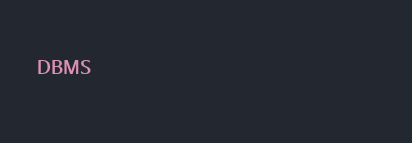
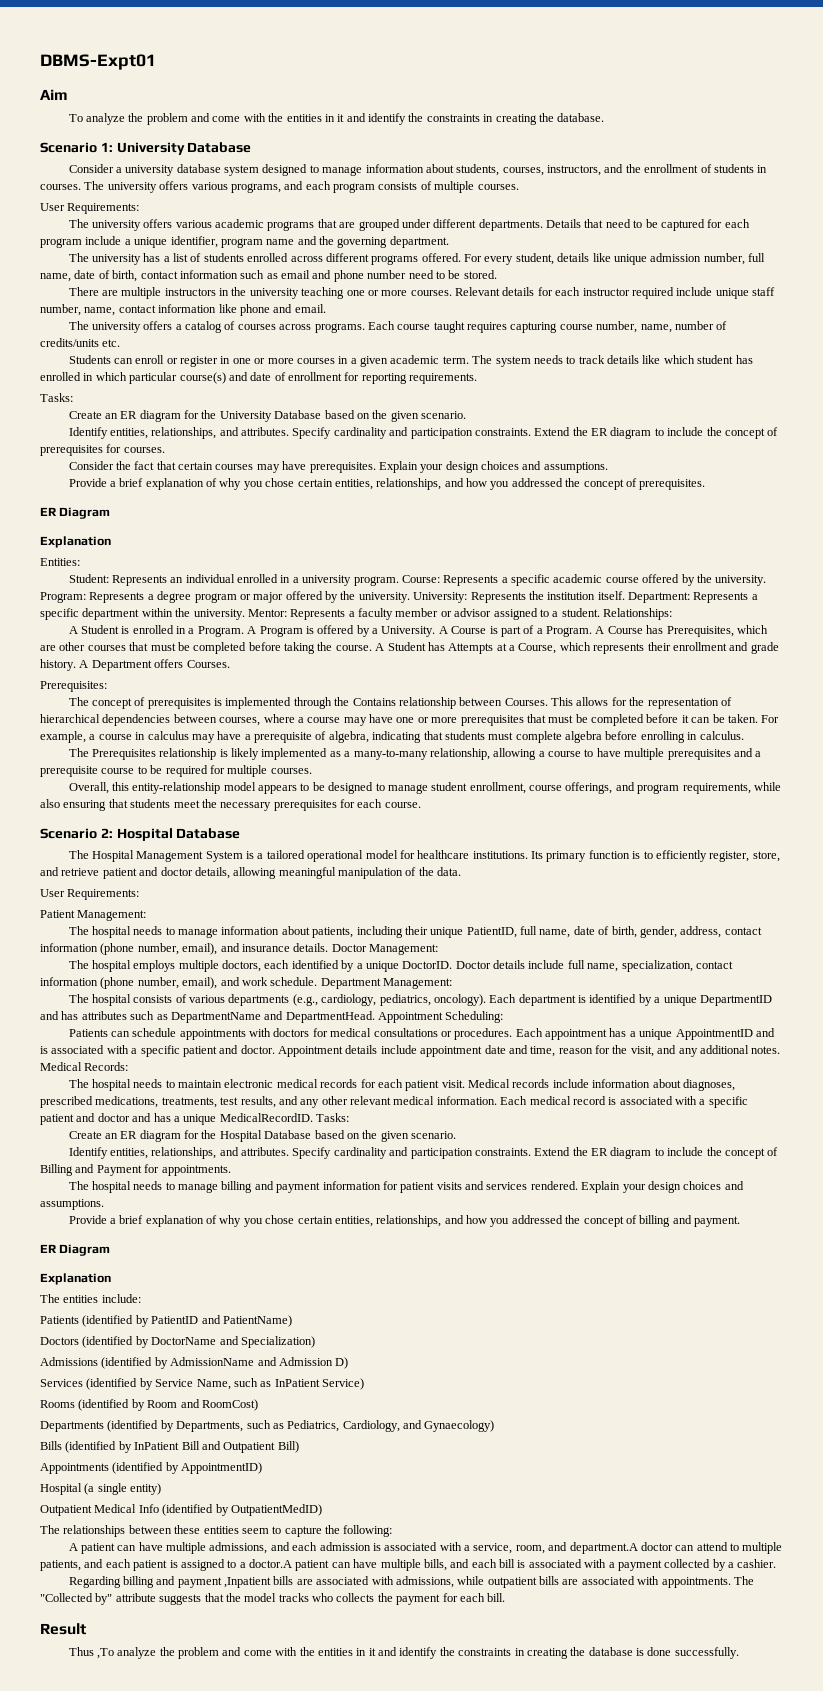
[37,60,91,74] DBMS -> [40,54,156,70] [40,89,68,100] [68,113,605,125] [40,142,252,155] [68,164,768,176] [40,181,519,193] [40,203,140,214] [68,219,750,231] [40,236,449,248] [68,253,765,265] [40,270,497,282] [68,287,775,299] [40,304,326,316] [68,321,728,333] [40,338,121,347] [68,355,753,367] [40,372,478,384] [40,393,73,402] [68,410,466,422] [68,427,779,439] [40,444,165,456] [68,461,608,473] [68,478,706,490] [40,507,111,519] [40,536,111,548] [40,558,80,566] [68,574,767,586] [40,591,758,603] [40,608,672,620] [68,625,768,637] [40,642,779,654] [40,659,230,671] [40,681,107,692] [68,697,732,709] [40,714,780,726] [40,731,744,743] [68,748,762,760] [40,765,312,777] [68,782,781,794] [40,799,421,811] [40,828,241,841] [68,850,780,862] [40,867,462,879] [40,889,140,900] [40,910,147,921] [68,926,762,938] [40,943,438,955] [68,960,733,972] [40,977,452,989] [68,994,772,1006] [40,1011,504,1023] [68,1028,775,1040] [40,1045,781,1057] [40,1062,129,1071] [68,1079,735,1091] [40,1096,748,1108] [40,1113,349,1125] [68,1130,456,1142] [68,1147,779,1159] [40,1164,231,1176] [68,1181,744,1193] [40,1199,104,1210] [68,1215,740,1227] [40,1244,111,1256] [40,1273,111,1285] [40,1294,141,1303] [40,1315,292,1327] [40,1336,315,1348] [40,1357,349,1369] [40,1378,364,1390] [40,1399,258,1411] [40,1420,495,1432] [40,1441,299,1453] [40,1462,263,1474] [40,1483,162,1495] [40,1504,322,1516] [40,1525,393,1537] [68,1542,783,1554] [40,1559,777,1571] [68,1576,754,1588] [40,1593,506,1605] [40,1623,86,1635] [68,1647,739,1659] DBMS-Expt01 // Aim // To analyze the problem and come with the entities in it and identify the constraints in creating the database. // Scenario 1: University Database // Consider a university database system designed to manage information about students, courses, instructors, and the enrollment of students in courses. The university offers various programs, and each program consists of multiple courses. // User Requirements: // The university offers various academic programs that are grouped under different departments. Details that need to be captured for each program include a unique identifier, program name and the governing department. // The university has a list of students enrolled across different programs offered. For every student, details like unique admission number, full name, date of birth, contact information such as email and phone number need to be stored. // There are multiple instructors in the university teaching one or more courses. Relevant details for each instructor required include unique staff number, name, contact information like phone and email. // The university offers a catalog of courses across programs. Each course taught requires capturing course number, name, number of credits/units etc. // Students can enroll or register in one or more courses in a given academic term. The system needs to track details like which student has enrolled in which particular course(s) and date of enrollment for reporting requirements. // Tasks: // Create an ER diagram for the University Database based on the given scenario. // Identify entities, relationships, and attributes. Specify cardinality and participation constraints. Extend the ER diagram to include the concept of prerequisites for courses. // Consider the fact that certain courses may have prerequisites. Explain your design choices and assumptions. // Provide a brief explanation of why you chose certain entities, relationships, and how you addressed the concept of prerequisites. // ER Diagram // Explanation // Entities: // Student: Represents an individual enrolled in a university program. Course: Represents a specific academic course offered by the university. Program: Represents a degree program or major offered by the university. University: Represents the institution itself. Department: Represents a specific department within the university. Mentor: Represents a faculty member or advisor assigned to a student. Relationships: // A Student is enrolled in a Program. A Program is offered by a University. A Course is part of a Program. A Course has Prerequisites, which are other courses that must be completed before taking the course. A Student has Attempts at a Course, which represents their enrollment and grade history. A Department offers Courses. // Prerequisites: // The concept of prerequisites is implemented through the Contains relationship between Courses. This allows for the representation of hierarchical dependencies between courses, where a course may have one or more prerequisites that must be completed before it can be taken. For example, a course in calculus may have a prerequisite of algebra, indicating that students must complete algebra before enrolling in calculus. // The Prerequisites relationship is likely implemented as a many-to-many relationship, allowing a course to have multiple prerequisites and a prerequisite course to be required for multiple courses. // Overall, this entity-relationship model appears to be designed to manage student enrollment, course offerings, and program requirements, while also ensuring that students meet the necessary prerequisites for each course. // Scenario 2: Hospital Database // The Hospital Management System is a tailored operational model for healthcare institutions. Its primary function is to efficiently register, store, and retrieve patient and doctor details, allowing meaningful manipulation of the data. // User Requirements: // Patient Management: // The hospital needs to manage information about patients, including their unique PatientID, full name, date of birth, gender, address, contact information (phone number, email), and insurance details. Doctor Management: // The hospital employs multiple doctors, each identified by a unique DoctorID. Doctor details include full name, specialization, contact information (phone number, email), and work schedule. Department Management: // The hospital consists of various departments (e.g., cardiology, pediatrics, oncology). Each department is identified by a unique DepartmentID and has attributes such as DepartmentName and DepartmentHead. Appointment Scheduling: // Patients can schedule appointments with doctors for medical consultations or procedures. Each appointment has a unique AppointmentID and is associated with a specific patient and doctor. Appointment details include appointment date and time, reason for the visit, and any additional notes. Medical Records: // The hospital needs to maintain electronic medical records for each patient visit. Medical records include information about diagnoses, prescribed medications, treatments, test results, and any other relevant medical information. Each medical record is associated with a specific patient and doctor and has a unique MedicalRecordID. Tasks: // Create an ER diagram for the Hospital Database based on the given scenario. // Identify entities, relationships, and attributes. Specify cardinality and participation constraints. Extend the ER diagram to include the concept of Billing and Payment for appointments. // The hospital needs to manage billing and payment information for patient visits and services rendered. Explain your design choices and assumptions. // Provide a brief explanation of why you chose certain entities, relationships, and how you addressed the concept of billing and payment. // ER Diagram // Explanation // The entities include: // Patients (identified by PatientID and PatientName) // Doctors (identified by DoctorName and Specialization) // Admissions (identified by AdmissionName and Admission D) // Services (identified by Service Name, such as InPatient Service) // Rooms (identified by Room and RoomCost) // Departments (identified by Departments, such as Pediatrics, Cardiology, and Gynaecology) // Bills (identified by InPatient Bill and Outpatient Bill) // Appointments (identified by AppointmentID) // Hospital (a single entity) // Outpatient Medical Info (identified by OutpatientMedID) // The relationships between these entities seem to capture the following: // A patient can have multiple admissions, and each admission is associated with a service, room, and department.A doctor can attend to multiple patients, and each patient is assigned to a doctor.A patient can have multiple bills, and each bill is associated with a payment collected by a cashier. // Regarding billing and payment ,Inpatient bills are associated with admissions, while outpatient bills are associated with appointments. The "Collected by" attribute suggests that the model tracks who collects the payment for each bill. // Result // Thus ,To analyze the problem and come with the entities in it and identify the constraints in creating the database is done successfully.

